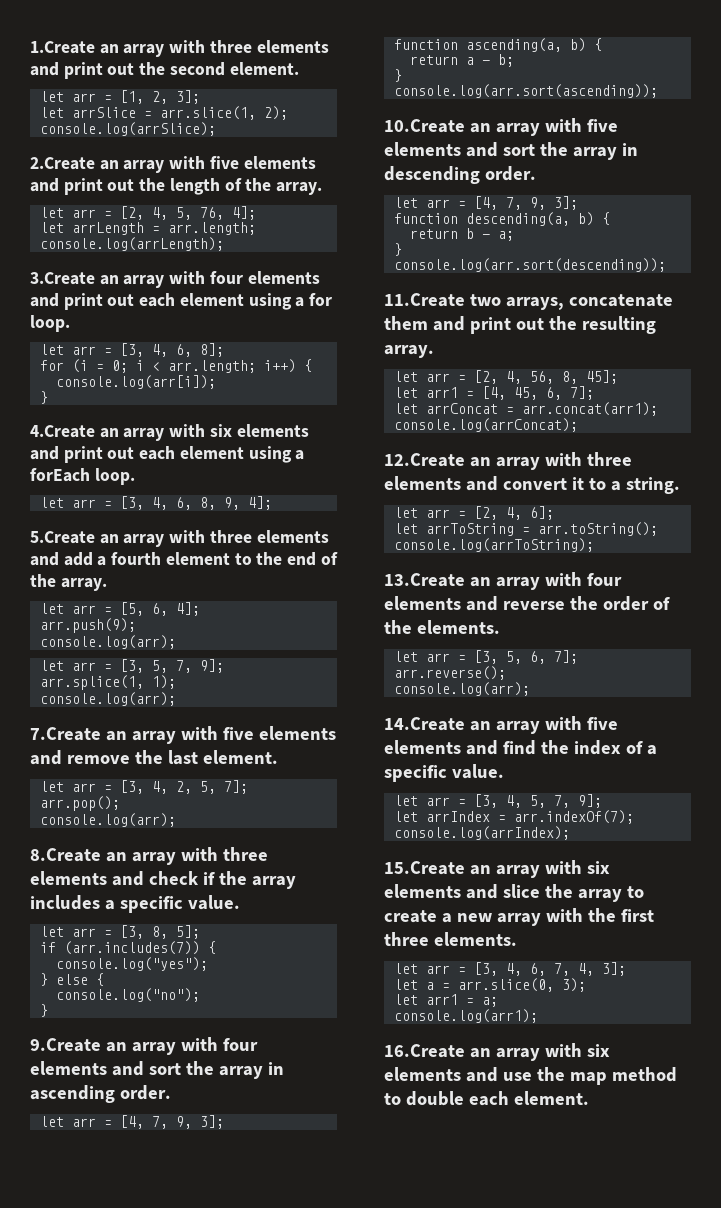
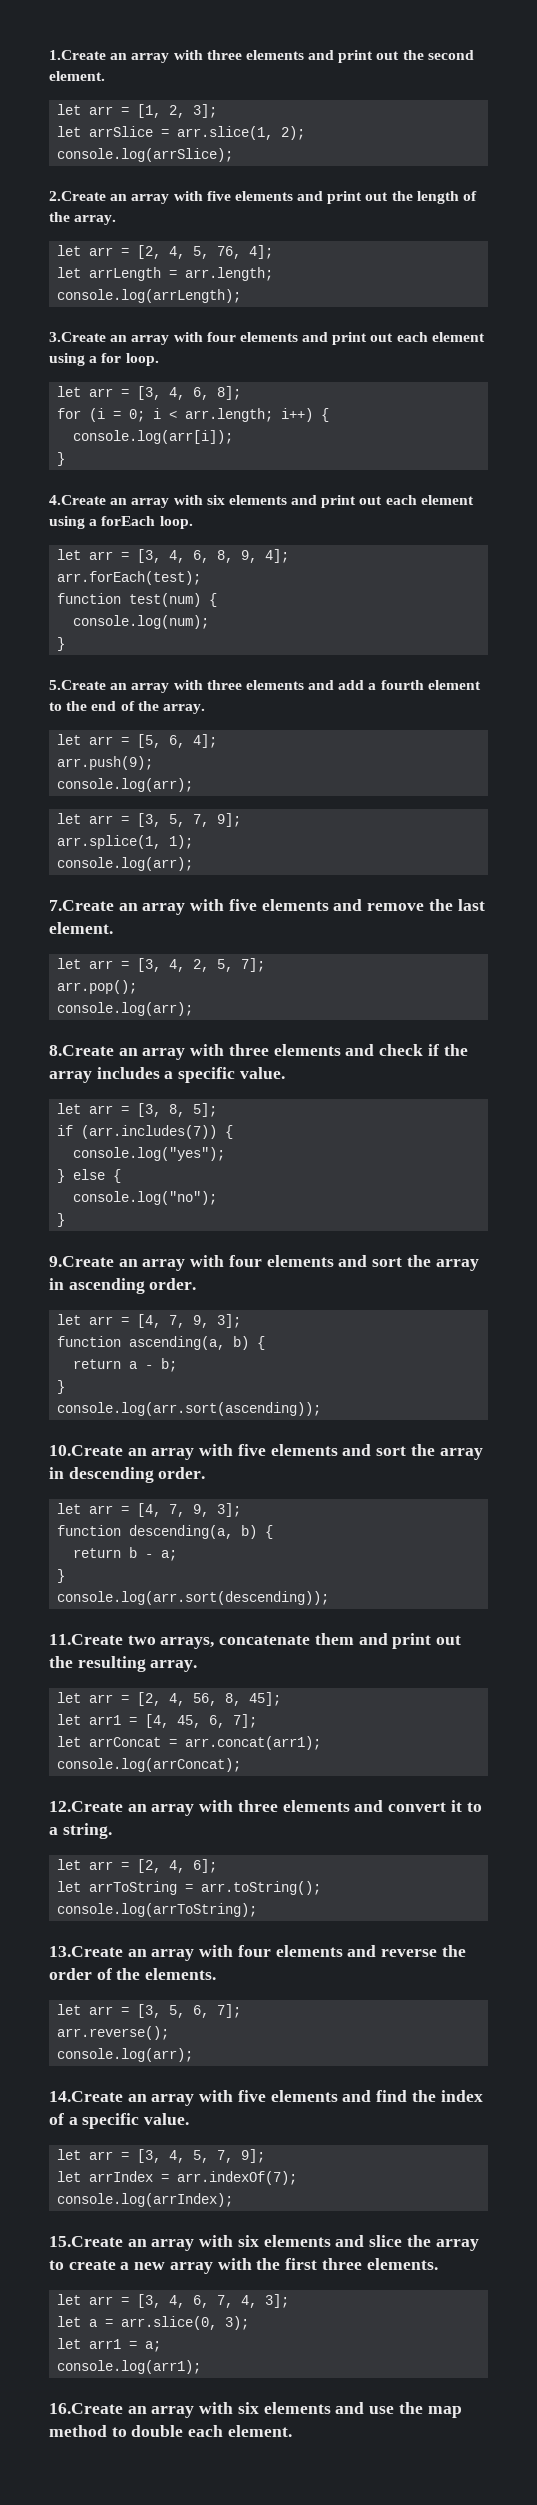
(272, 503) none -> [57,571,202,585] [57,593,218,607] [73,615,210,629] [57,637,66,651] // arr.forEach(test); // function test(num) { // console.log(num); // }

